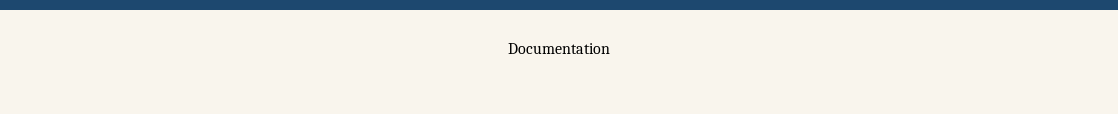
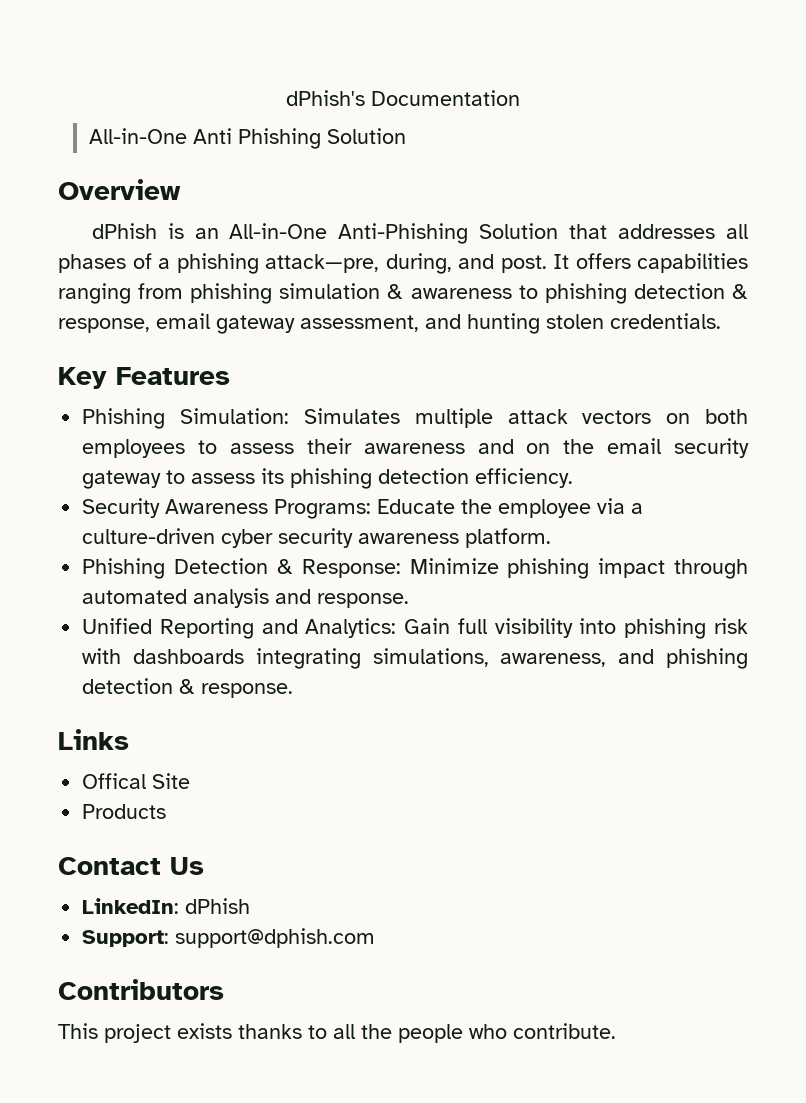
(508, 48) none -> [286,90,365,106] dPhish's
(610, 48) none -> [88,128,406,149] [58,179,181,200] [91,223,748,244] [58,253,748,274] [58,283,748,304] [58,313,721,334] [58,367,230,389] [82,408,748,429] [82,438,749,458] [82,468,574,489] [82,498,644,519] [82,528,552,548] [82,558,748,579] [82,588,410,608] [82,618,749,639] [82,648,748,669] [82,678,294,698] [58,729,129,750] [82,773,191,789] [82,804,167,819] [58,857,204,875] [82,898,251,914] [82,928,376,948] [58,979,224,1000] [58,1023,616,1043] // All-in-One Anti Phishing Solution // Overview // dPhish is an All-in-One Anti-Phishing Solution that addresses all phases of a phishing attack—pre, during, and post. It offers capabilities ranging from phishing simulation & awareness to phishing detection & response, email gateway assessment, and hunting stolen credentials. // Key Features // Phishing Simulation: Simulates multiple attack vectors on both employees to assess their awareness and on the email security gateway to assess its phishing detection efficiency. // Security Awareness Programs: Educate the employee via a culture-driven cyber security awareness platform. // Phishing Detection & Response: Minimize phishing impact through automated analysis and response. // Unified Reporting and Analytics: Gain full visibility into phishing risk with dashboards integrating simulations, awareness, and phishing detection & response. // Links // Offical Site // Products // Contact Us // LinkedIn: dPhish // Support: support@dphish.com // Contributors // This project exists thanks to all the people who contribute.

